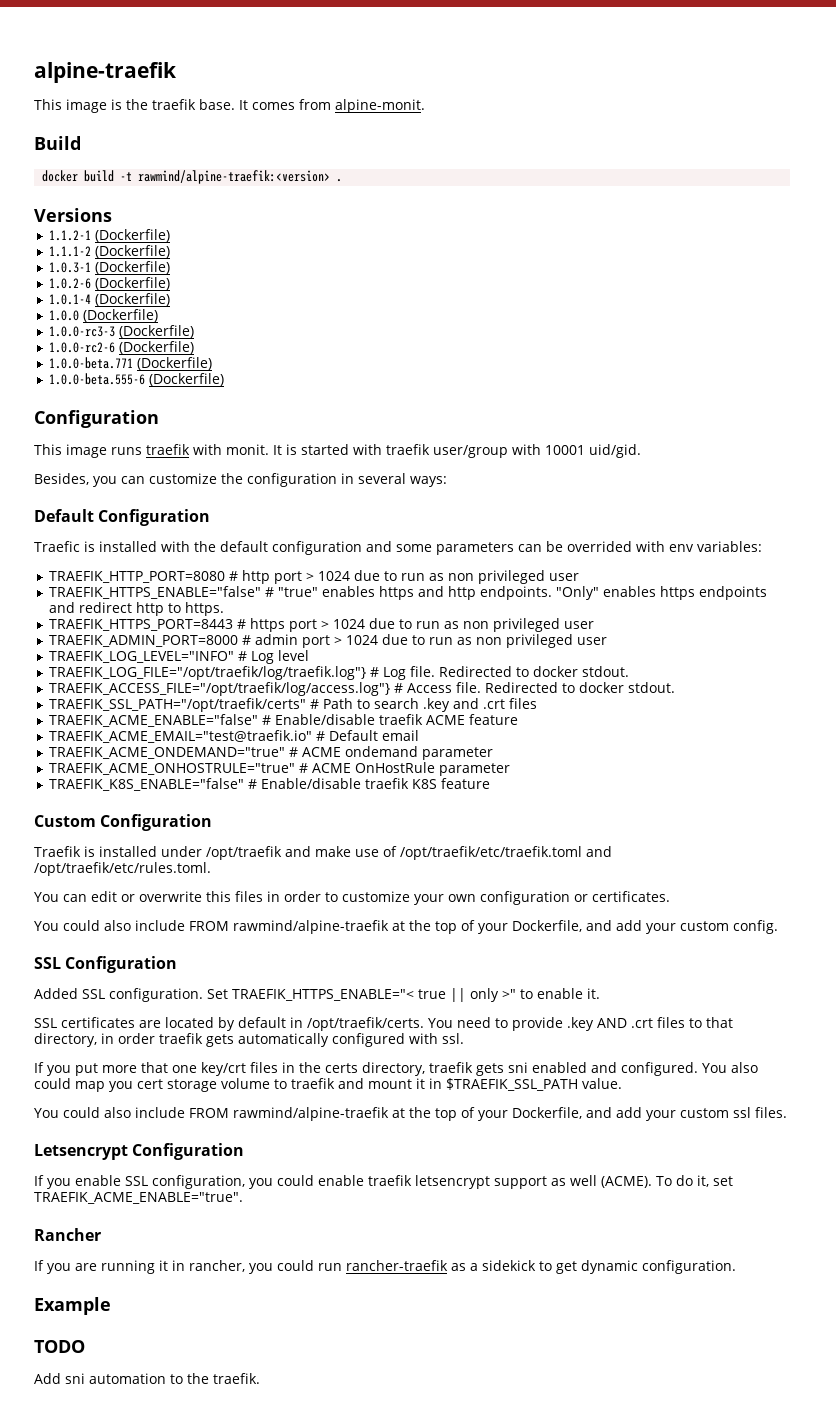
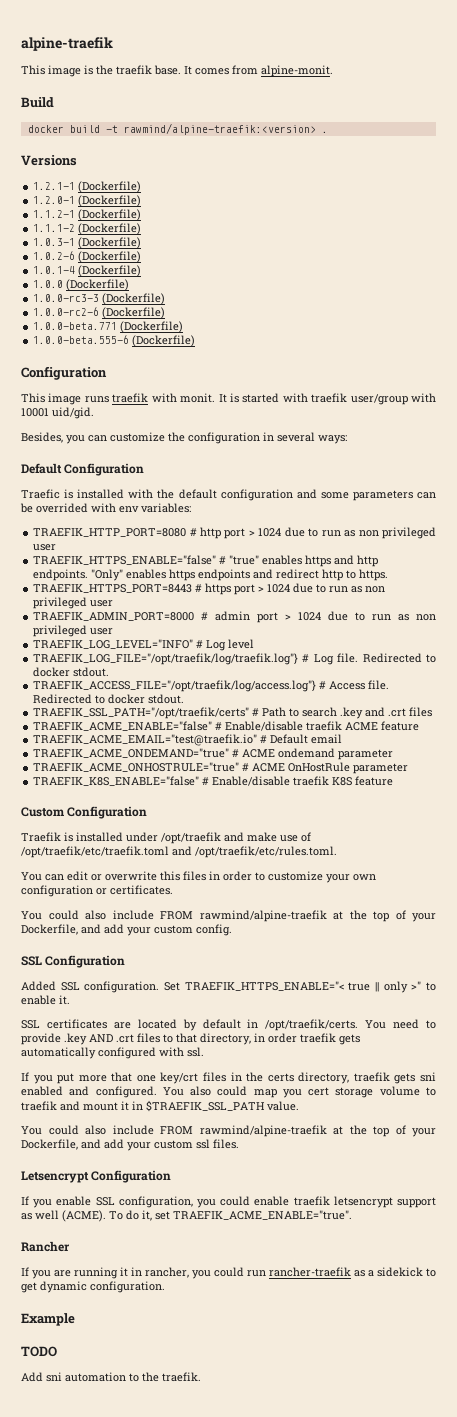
(112, 215) none -> [33,181,142,193] [33,195,142,207] // 1.2.1-1 (Dockerfile) // 1.2.0-1 (Dockerfile)

